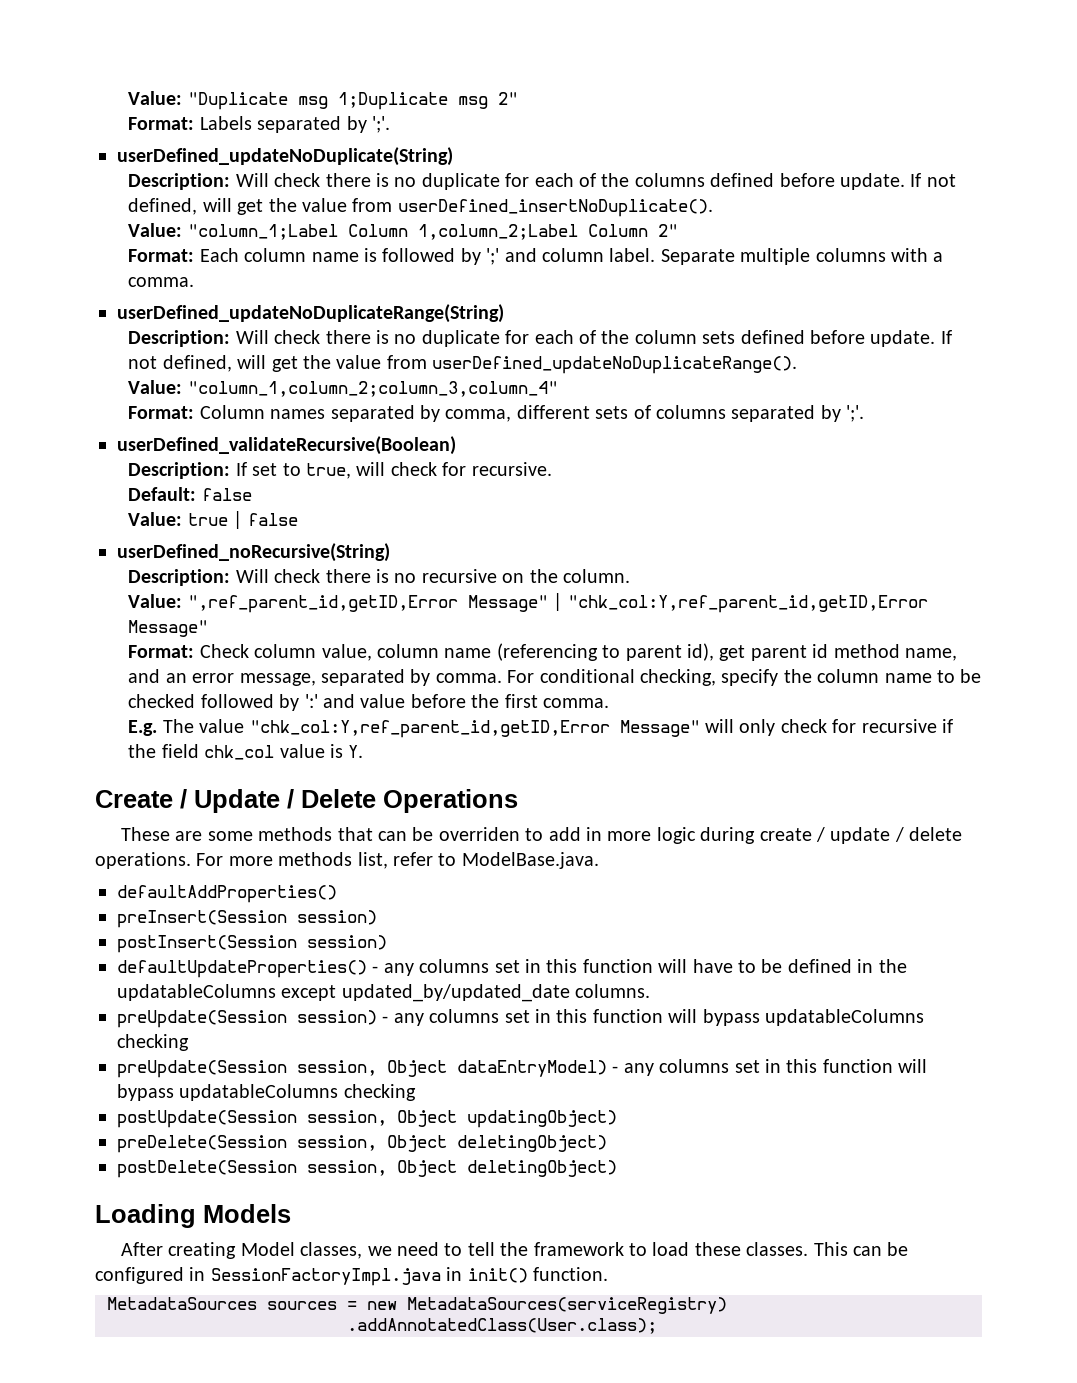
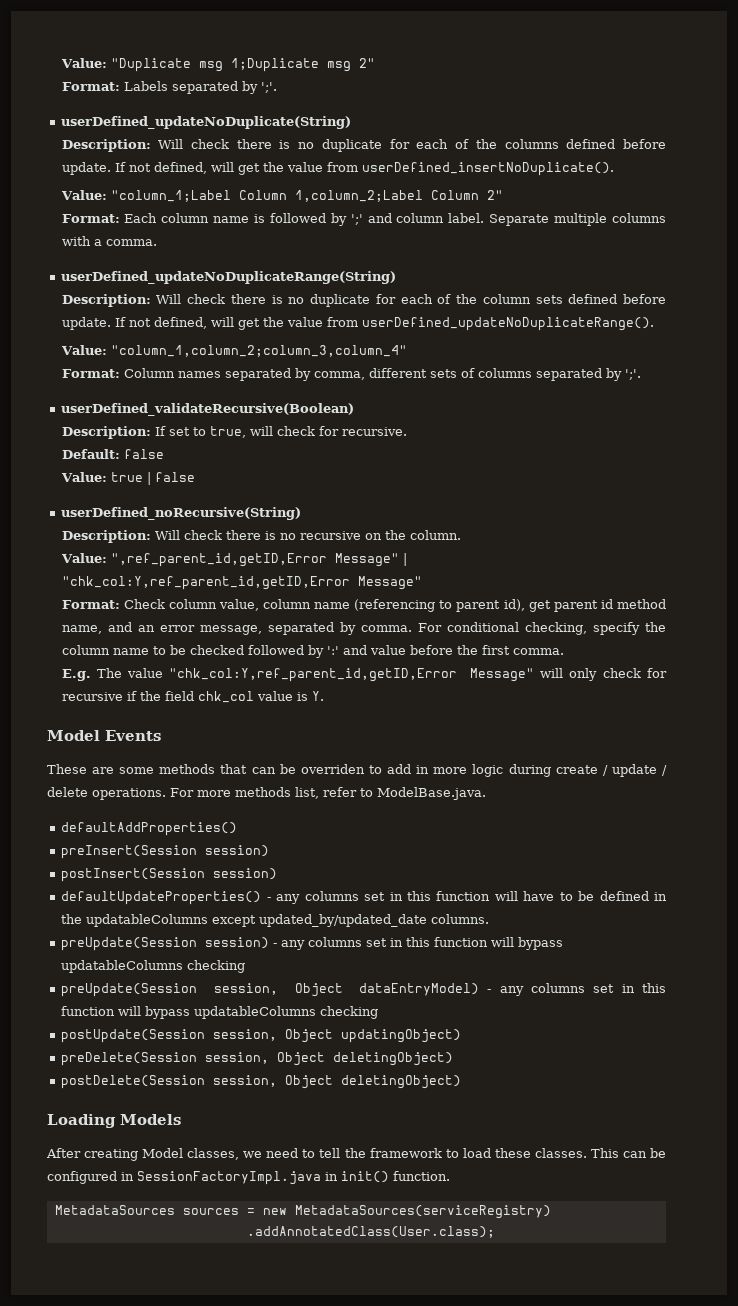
[95,789,518,813] Create / Update / Delete Operations -> [47,730,161,741] Model Events

